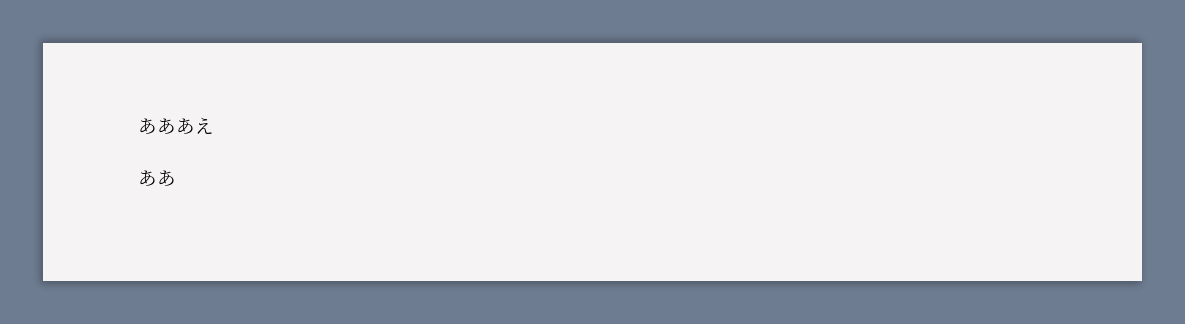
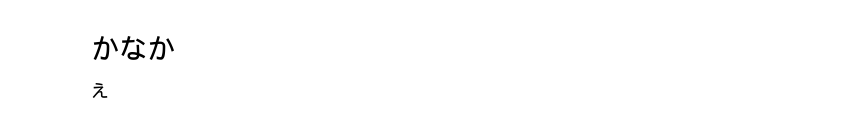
[138,118,195,134] あああ -> [91,36,175,60] かなか //
[138,170,176,186] // ああ -> (109, 91) none

